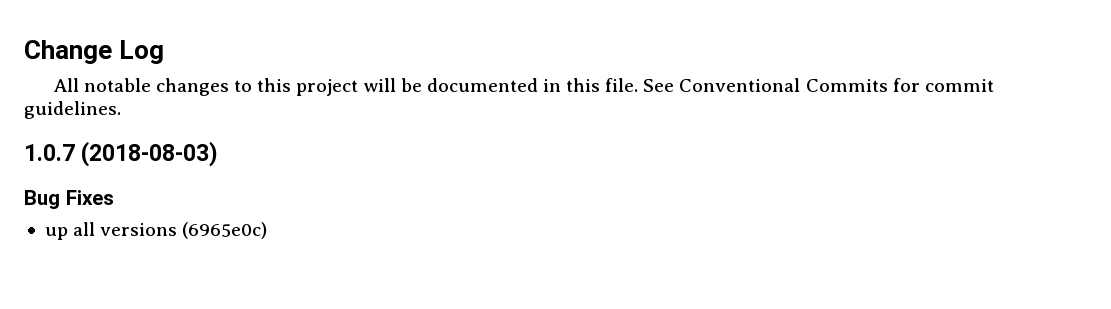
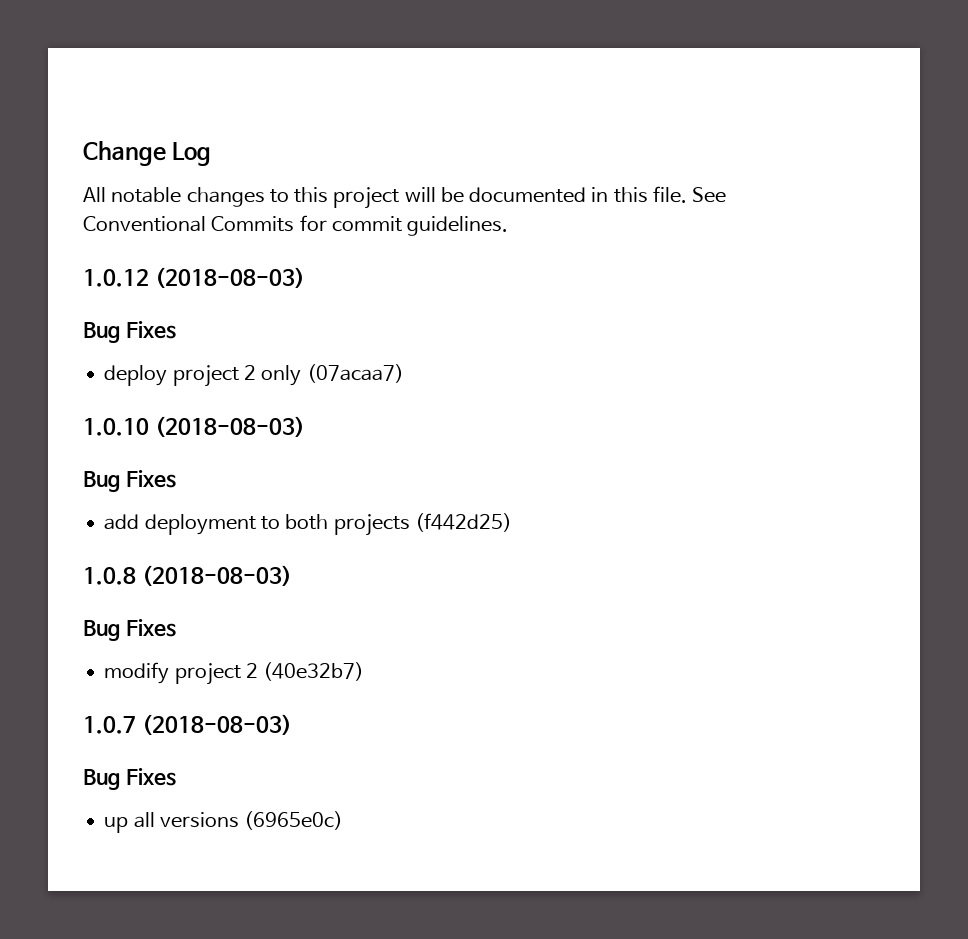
(121, 110) none -> [83,267,305,288] [83,321,176,343] [104,364,404,387] [83,416,305,437] [83,470,176,492] [104,513,512,536] [83,565,292,586] [83,619,176,641] [104,662,365,685] // 1.0.12 (2018-08-03) // Bug Fixes // deploy project 2 only (07acaa7) // 1.0.10 (2018-08-03) // Bug Fixes // add deployment to both projects (f442d25) // 1.0.8 (2018-08-03) // Bug Fixes // modify project 2 (40e32b7)

